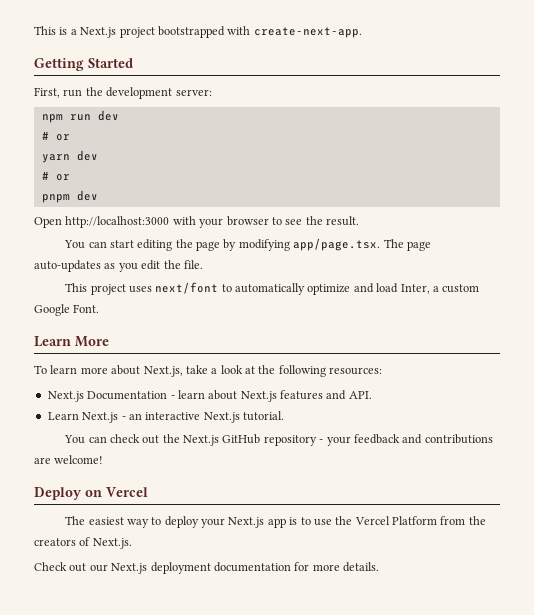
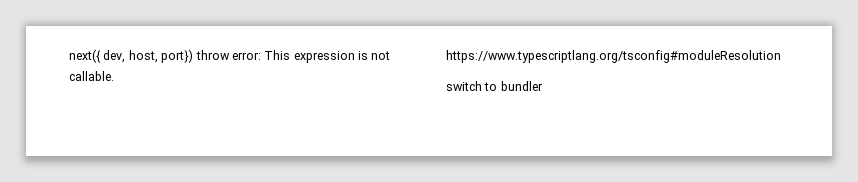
[34,26,362,38] [34,58,133,71] [34,87,212,99] [41,110,119,123] [41,131,70,141] [41,150,98,163] [41,171,70,181] [41,190,98,203] [34,216,359,228] [64,238,431,251] [34,260,203,272] [65,282,480,295] [34,304,100,316] [34,336,109,347] [34,365,383,377] [47,390,372,402] [47,411,284,423] [64,434,493,446] [34,455,104,464] [34,487,148,500] [65,516,486,528] [34,537,132,549] [34,562,379,574] This is a Next.js project bootstrapped with create-next-app. // Getting Started // First, run the development server: // npm run dev // # or // yarn dev // # or // pnpm dev // Open http://localhost:3000 with your browser to see the result. // You can start editing the page by modifying app/page.tsx. The page auto-updates as you edit the file. // This project uses next/font to automatically optimize and load Inter, a custom Google Font. // Learn More // To learn more about Next.js, take a look at the following resources: // Next.js Documentation - learn about Next.js features and API. // Learn Next.js - an interactive Next.js tutorial. // You can check out the Next.js GitHub repository - your feedback and contributions are welcome! // Deploy on Vercel // The easiest way to deploy your Next.js app is to use the Vercel Platform from the creators of Next.js. // Check out our Next.js deployment documentation for more details. -> [69,49,391,63] [69,71,114,81] [446,50,781,63] [446,81,543,91] next({ dev, host, port}) throw error: This expression is not callable. https://www.typescriptlang.org/tsconfig#moduleResolution // switch to bundler

